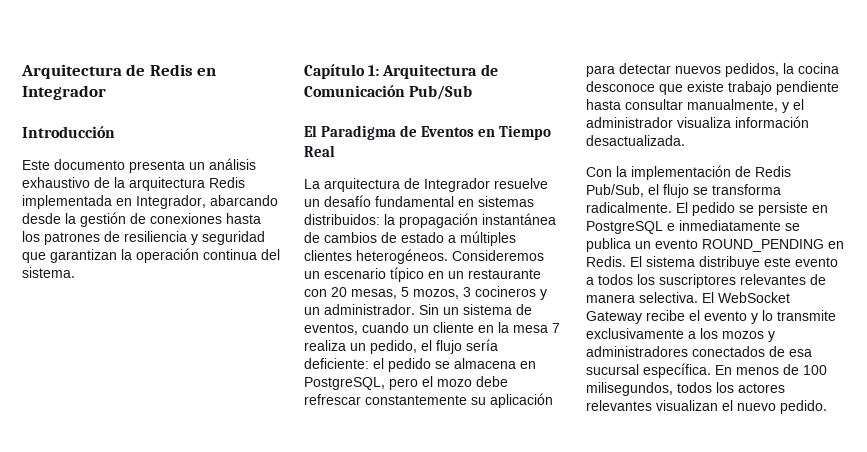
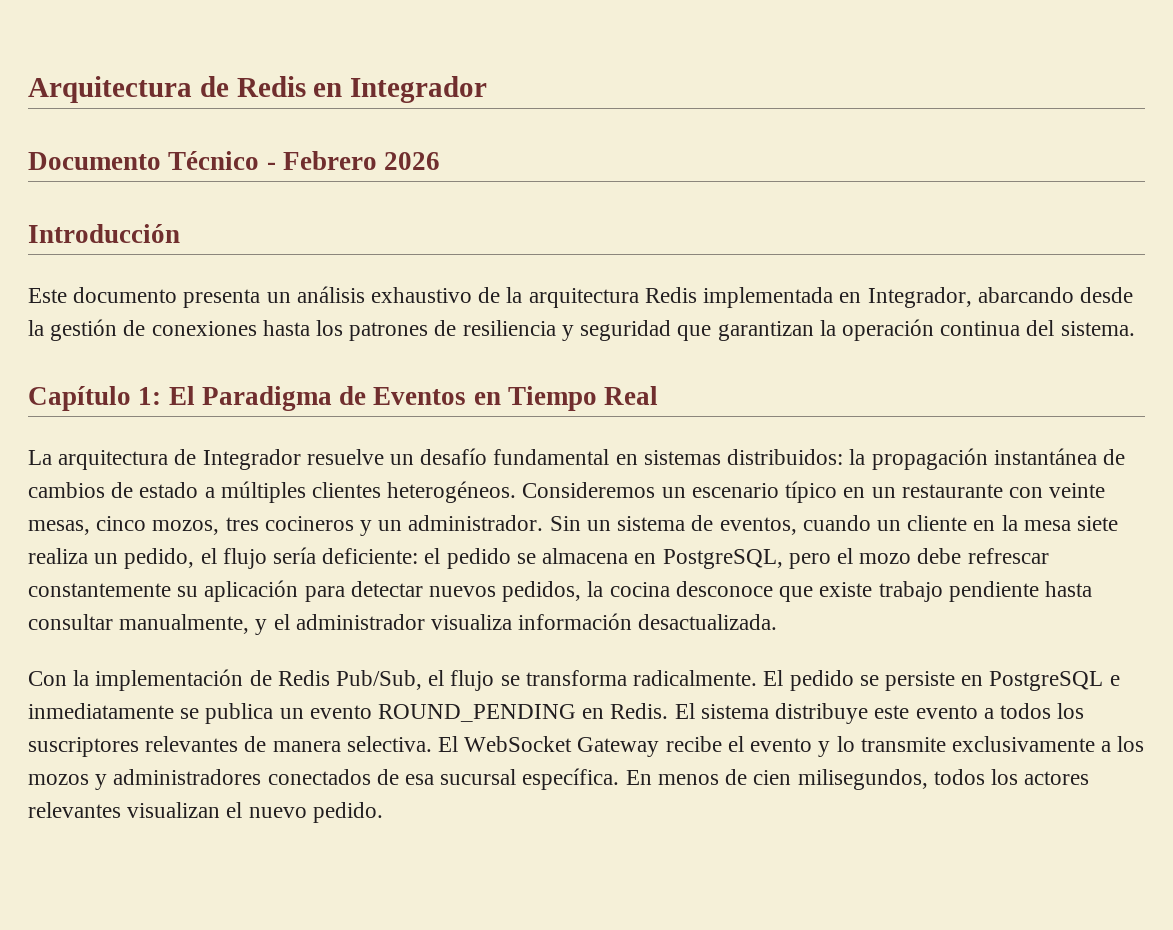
(106, 92) none -> [28,151,441,170] // Documento Técnico - Febrero 2026
[382,64,498,79] [304,85,473,100] Arquitectura de Comunicación Pub/Sub // -> (162, 396) none
[331,287,471,299] 20 mesas, 5 mozos, 3 -> [1049,483,1106,498] [28,516,259,535] veinte mesas, cinco mozos, tres
[552,323,560,333] 7 -> [1076,516,1118,531] siete
[803,365,827,375] 100 -> [753,770,792,785] cien

